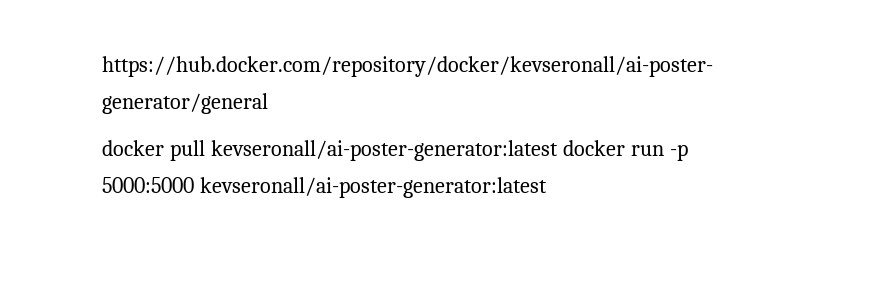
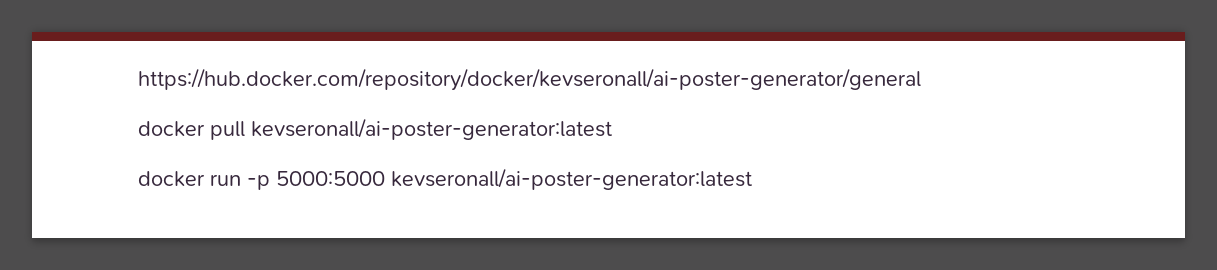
(558, 150) none -> (612, 129) //

